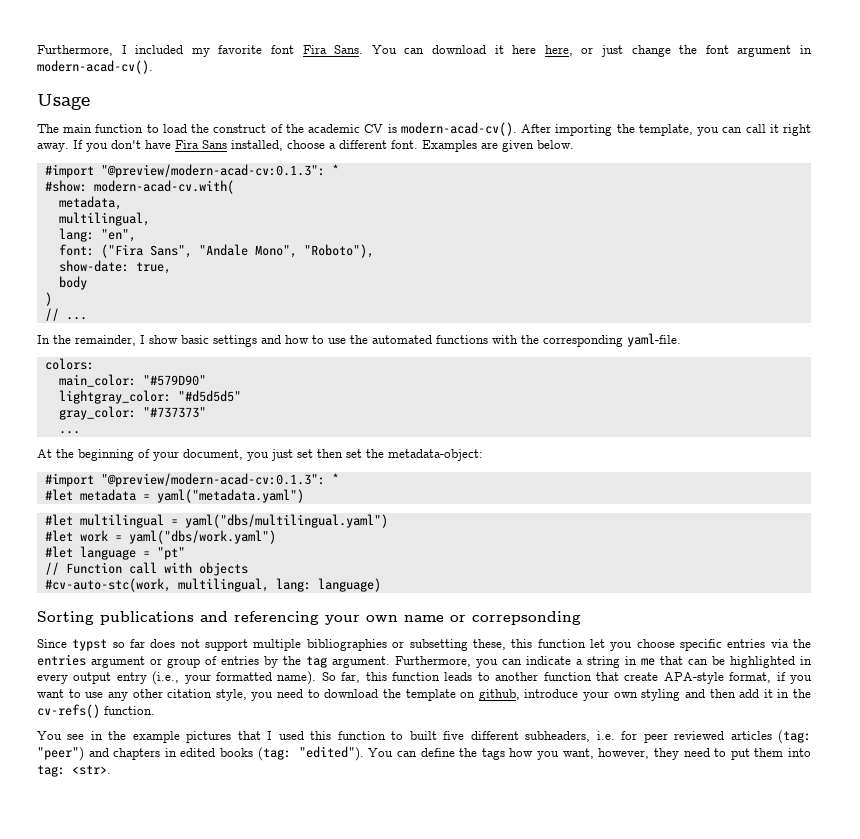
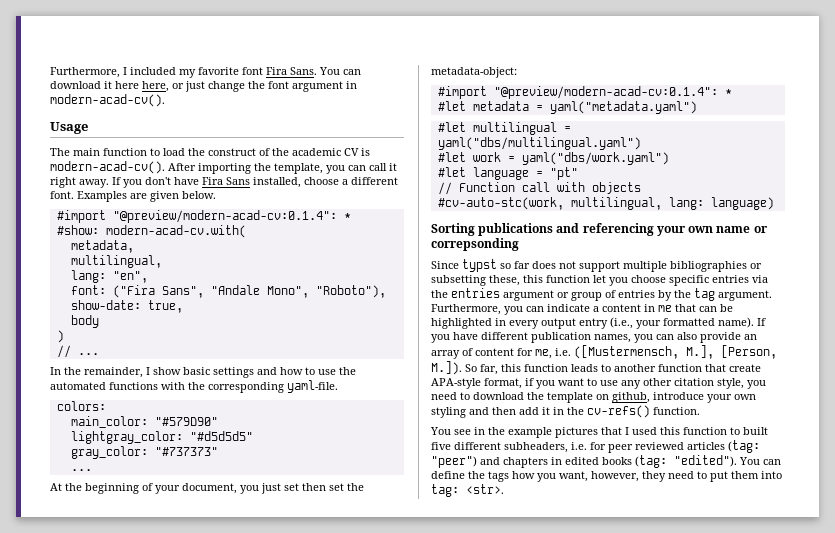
[100,164,325,178] "@preview/modern-acad-cv:0.1.3": -> [112,210,337,223] "@preview/modern-acad-cv:0.1.4":
[100,473,325,487] "@preview/modern-acad-cv:0.1.3": -> [493,86,718,99] "@preview/modern-acad-cv:0.1.4":
[587,656,620,668] string -> [602,304,641,312] content
(317, 678) none -> [757,318,766,326] [431,332,757,343] [431,345,777,359] [431,361,462,375] If you have different publication names, you can also provide an array of content for me, i.e. ([Mustermensch, M.], [Person, M.]).

